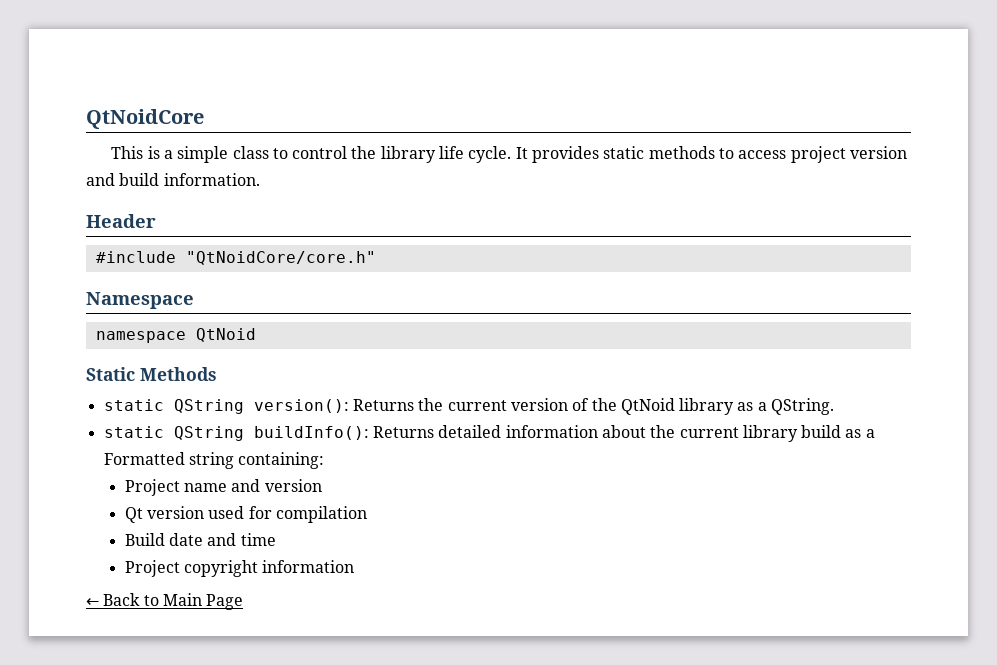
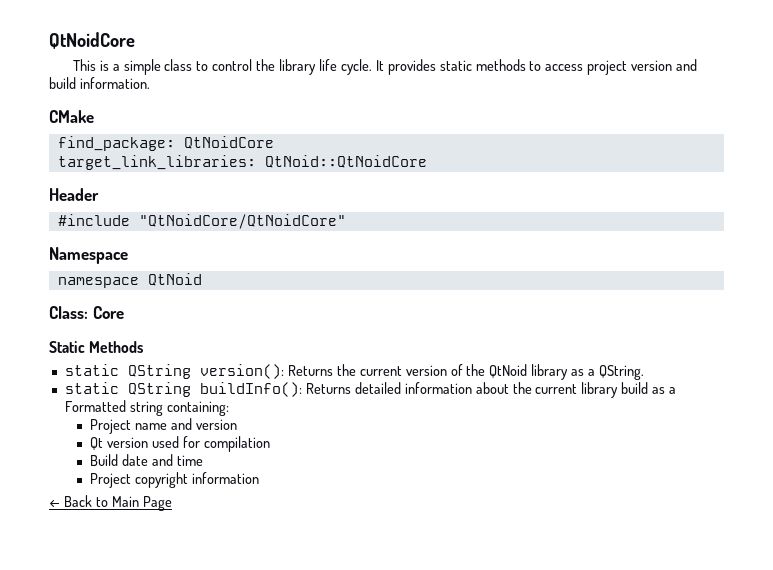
(260, 179) none -> [49,110,94,123] [57,136,274,151] [57,155,427,170] // CMake // find_package: QtNoidCore // target_link_libraries: QtNoid::QtNoidCore
[185,251,376,265] "QtNoidCore/core.h" -> [138,214,346,229] "QtNoidCore/QtNoidCore"
(256, 335) none -> [49,306,124,319] // Class: Core

